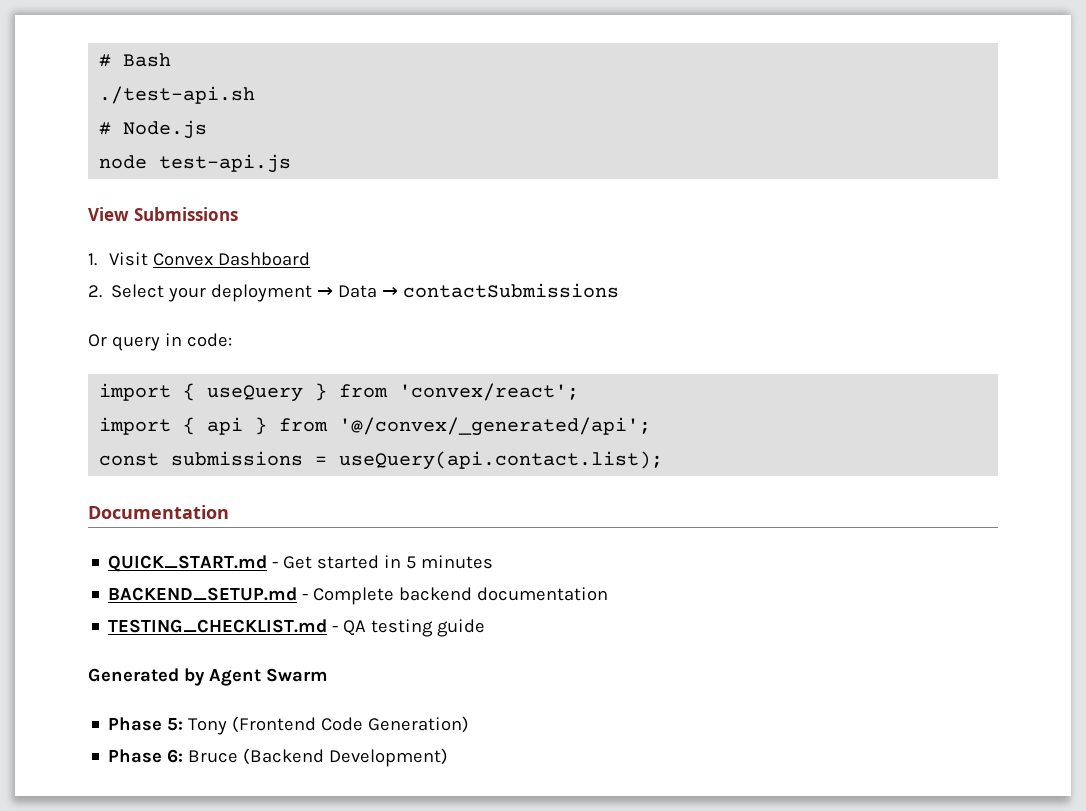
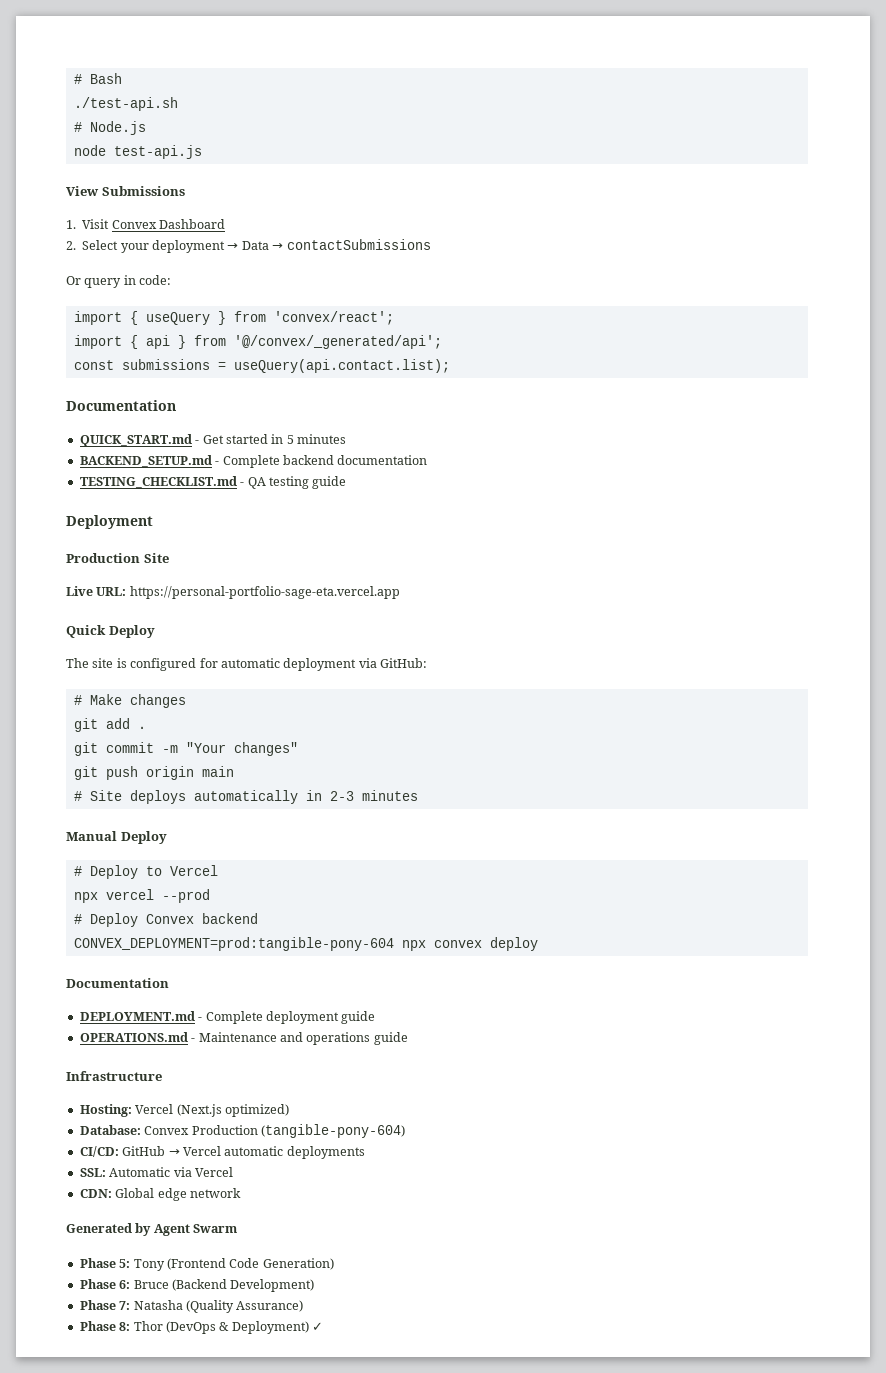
(486, 628) none -> [66,515,153,529] [66,553,169,563] [66,586,400,599] [66,625,155,638] [66,658,427,671] [73,694,186,708] [73,718,146,732] [73,742,298,756] [73,766,234,780] [73,790,418,804] [66,831,167,844] [73,865,218,879] [73,889,210,903] [73,913,258,927] [73,937,538,951] [66,978,169,988] [79,1011,376,1024] [79,1032,408,1045] [66,1071,162,1081] [79,1104,289,1117] [79,1124,405,1138] [79,1146,365,1159] [79,1167,233,1177] [79,1188,241,1201] // Deployment // Production Site // Live URL: https://personal-portfolio-sage-eta.vercel.app // Quick Deploy // The site is configured for automatic deployment via GitHub: // # Make changes // git add . // git commit -m "Your changes" // git push origin main // # Site deploys automatically in 2-3 minutes // Manual Deploy // # Deploy to Vercel // npx vercel --prod // # Deploy Convex backend // CONVEX_DEPLOYMENT=prod:tangible-pony-604 npx convex deploy // Documentation // DEPLOYMENT.md - Complete deployment guide // OPERATIONS.md - Maintenance and operations guide // Infrastructure // Hosting: Vercel (Next.js optimized) // Database: Convex Production (tangible-pony-604) // CI/CD: GitHub → Vercel automatic deployments // SSL: Automatic via Vercel // CDN: Global edge network
(449, 757) none -> [79,1300,304,1313] [79,1321,323,1334] // Phase 7: Natasha (Quality Assurance) // Phase 8: Thor (DevOps & Deployment) ✓

